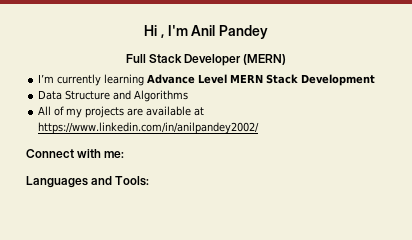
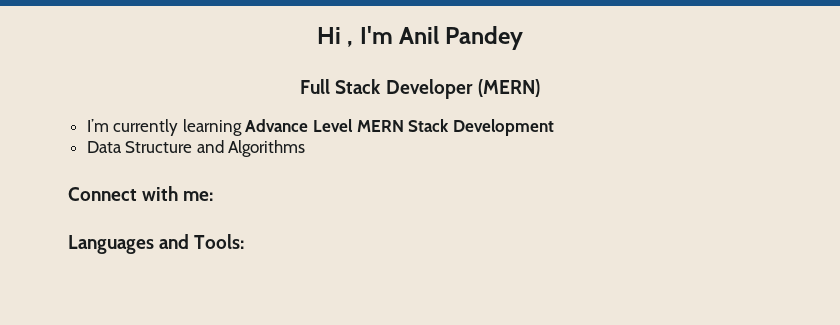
[38,106,205,118] [38,122,260,134] // All of my projects are available at https://www.linkedin.com/in/anilpandey2002/ -> (306, 148) none

